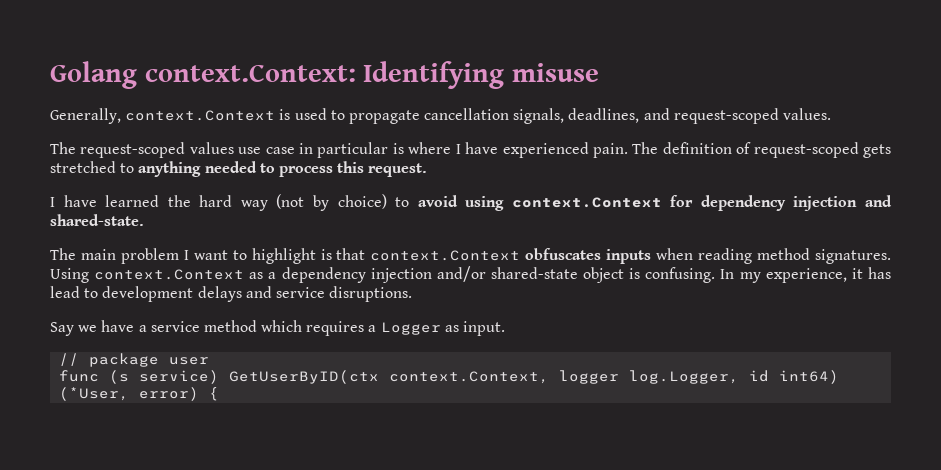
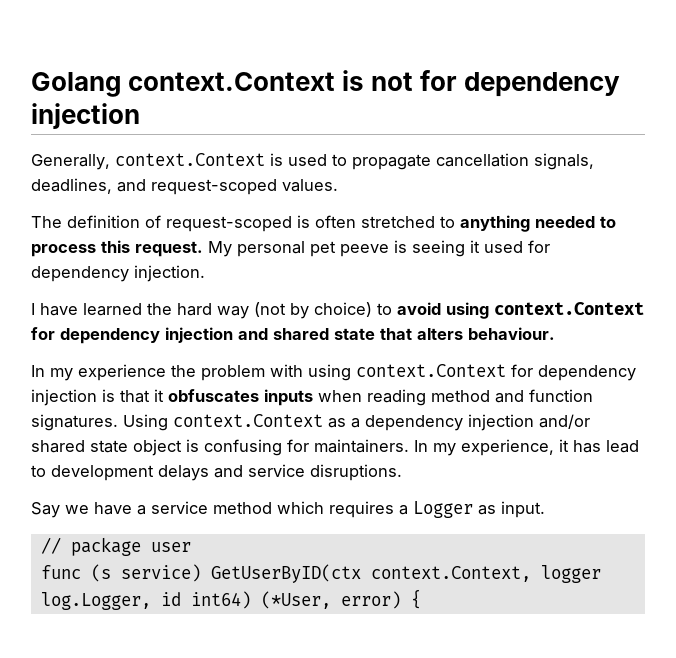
[144,61,599,89] context.Context: Identifying misuse -> [128,70,621,97] [31,103,140,129] context.Context is not for dependency injection
[80,142,659,158] request-scoped values use case in particular is where I have experienced pain. The -> (62, 222) none
[862,144,891,158] gets -> [297,215,356,228] is often
(428, 170) none -> [208,240,550,257] [31,265,205,282] My personal pet peeve is seeing it used for dependency injection.
[50,214,144,226] [50,248,316,264] shared-state. // The main problem I want to highlight -> [273,327,555,340] [31,364,636,381] [31,389,97,406] shared state that alters behaviour. // In my experience the problem with using context.Context for dependency injection
[370,250,521,261] context.Context -> [154,389,164,402] it
(811, 254) none -> [495,389,593,403] and function
[490,267,716,283] shared-state object is confusing. -> [31,439,409,456] shared state object is confusing for maintainers.

